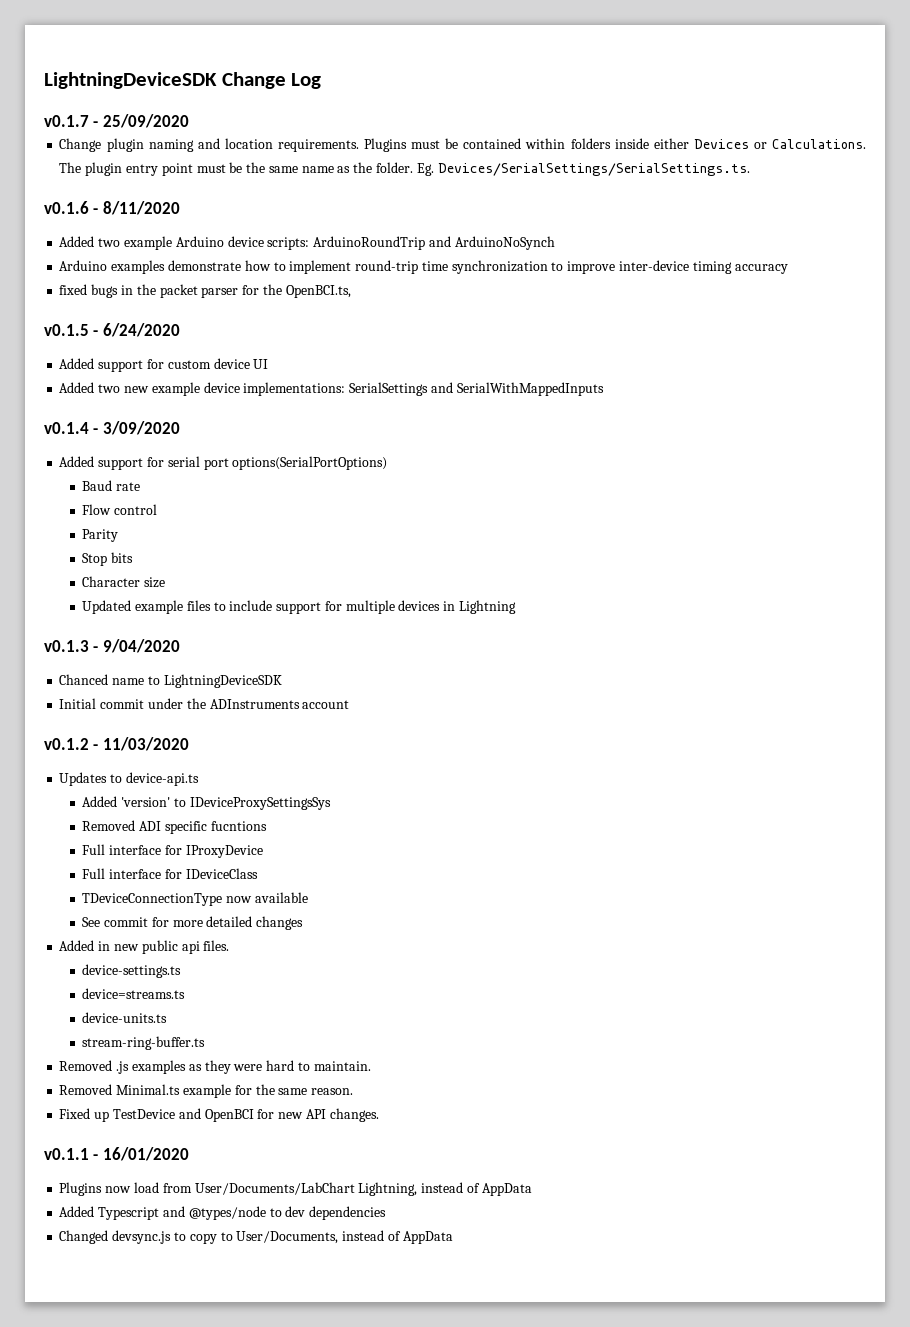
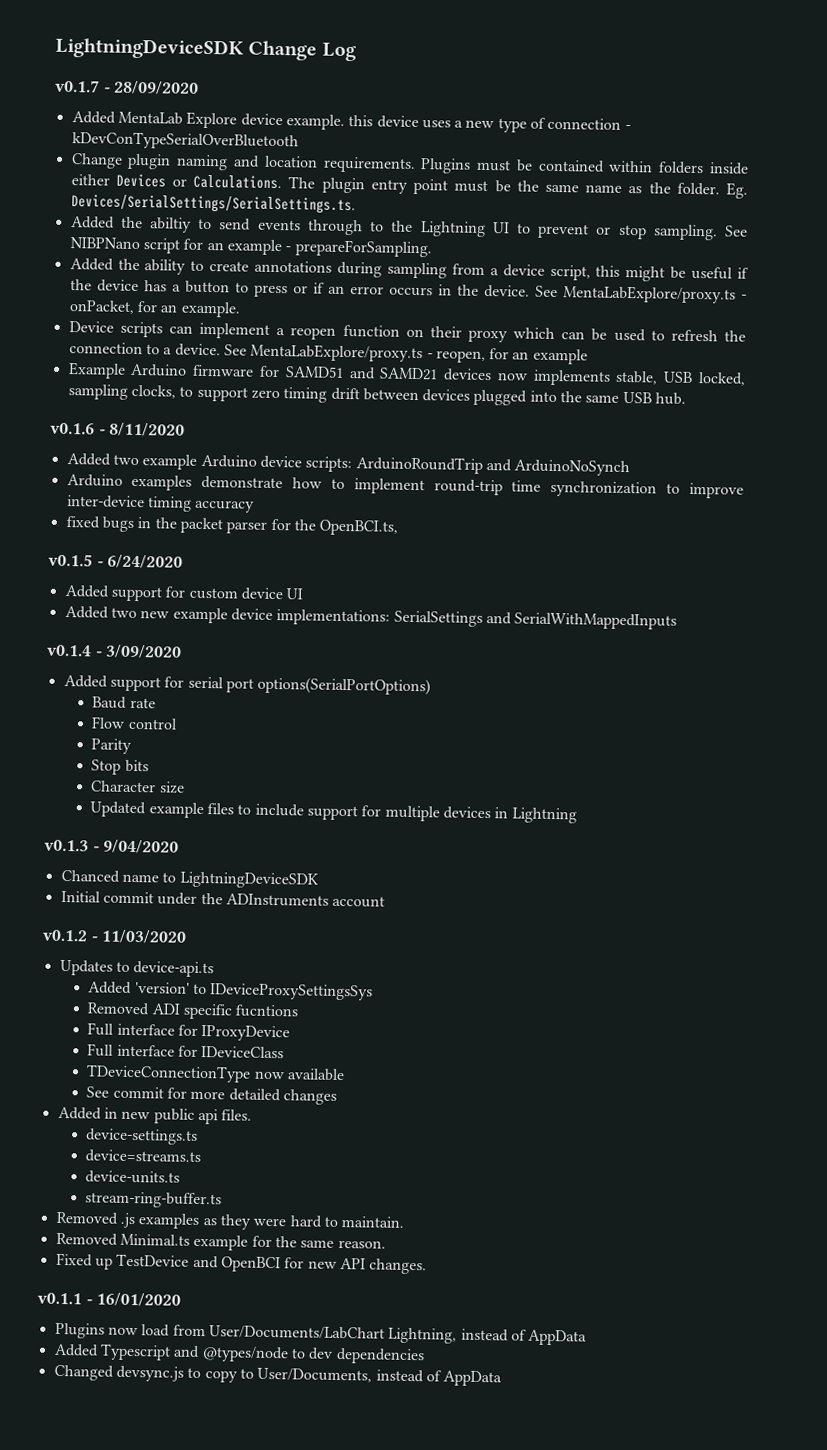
[102,114,189,128] 25/09/2020 -> [114,80,200,95] [71,111,631,133] [71,131,299,151] 28/09/2020 // Added MentaLab Explore device example. this device uses a new type of connection - kDevConTypeSerialOverBluetooth
(750, 169) none -> [70,216,748,241] [69,237,432,258] [69,258,749,282] [69,279,747,304] [68,300,241,318] [68,321,746,343] [68,342,588,365] [67,362,746,386] [67,384,687,406] // Added the abiltiy to send events through to the Lightning UI to prevent or stop sampling. See NIBPNano script for an example - prepareForSampling. // Added the ability to create annotations during sampling from a device script, this might be useful if the device has a button to press or if an error occurs in the device. See MentaLabExplore/proxy.ts - onPacket, for an example. // Device scripts can implement a reopen function on their proxy which can be used to refresh the connection to a device. See MentaLabExplore/proxy.ts - reopen, for an example // Example Arduino firmware for SAMD51 and SAMD21 devices now implements stable, USB locked, sampling clocks, to support zero timing drift between devices plugged into the same USB hub.

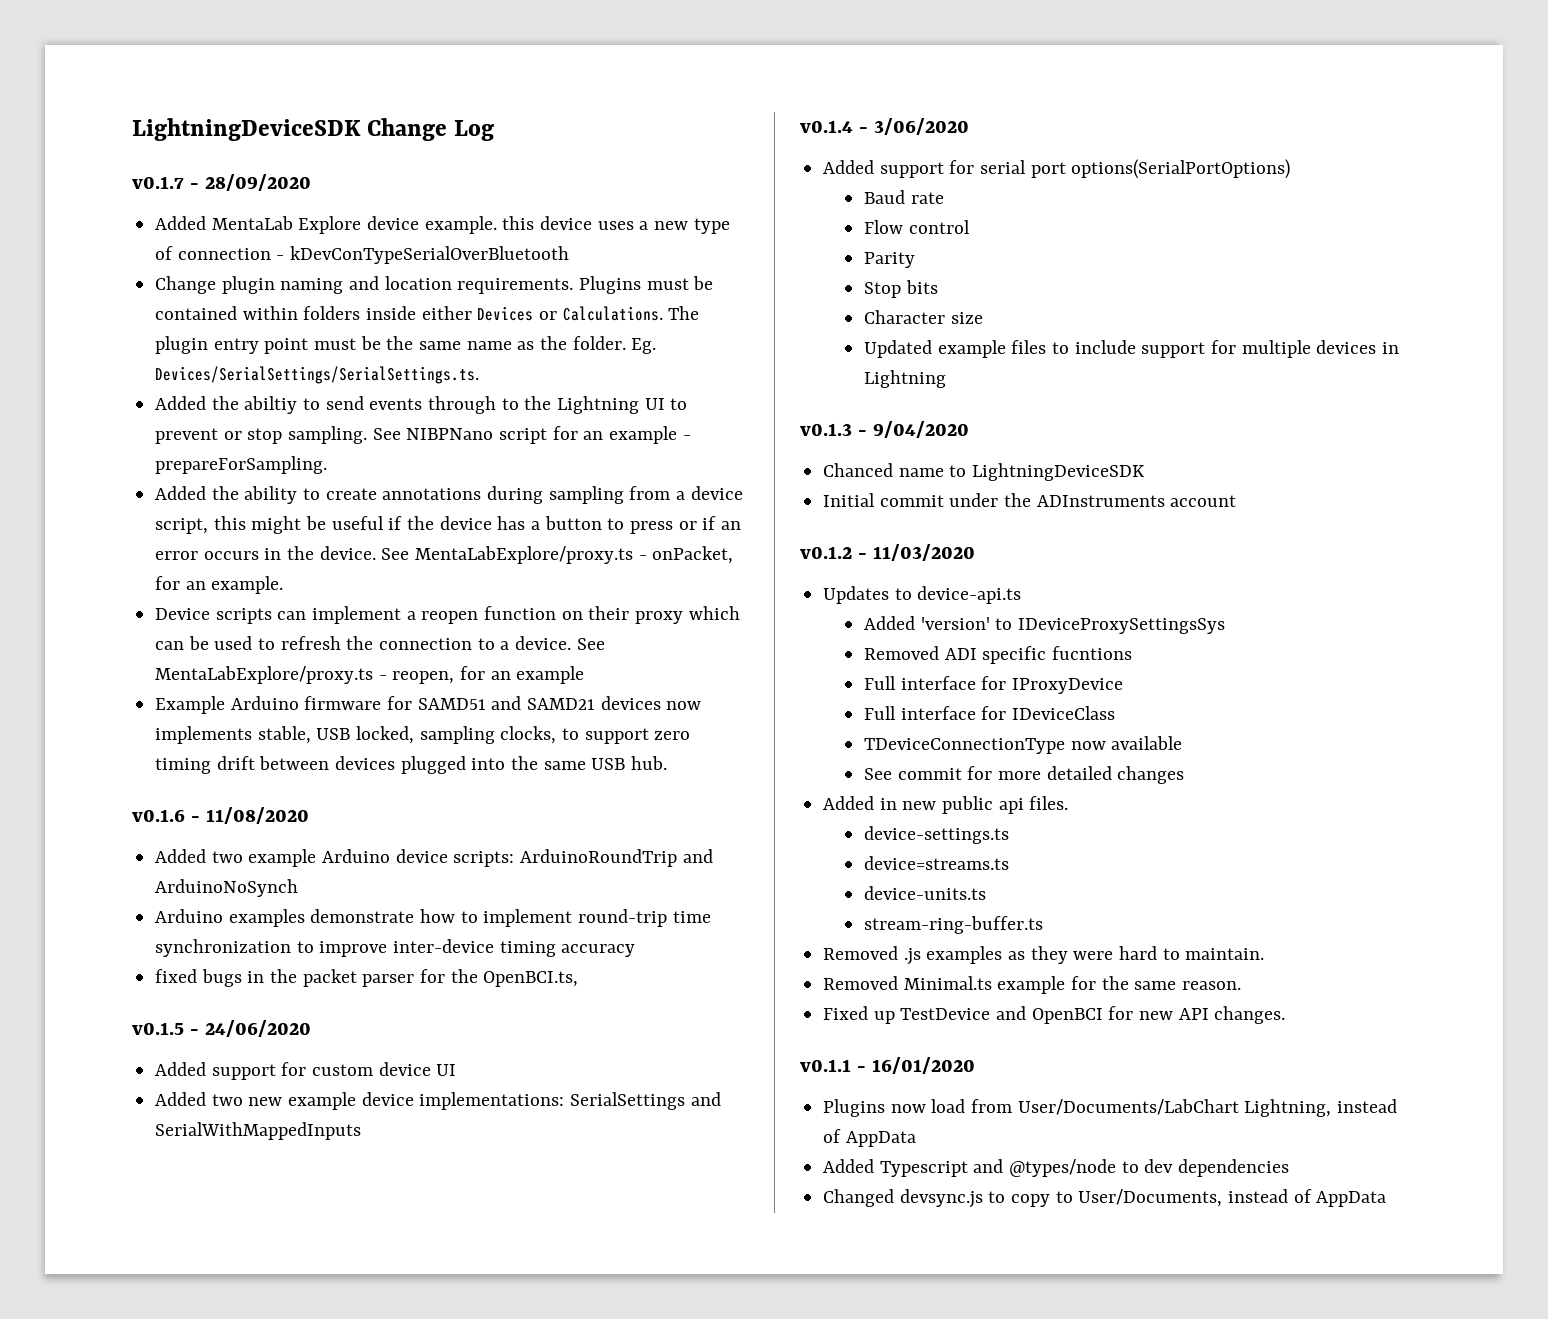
[109,422,186,437] 8/11/2020 -> [206,807,310,824] 11/08/2020
[107,554,184,569] 6/24/2020 -> [205,1020,312,1037] 24/06/2020
[105,644,183,659] 3/09/2020 -> [874,118,970,135] 3/06/2020

